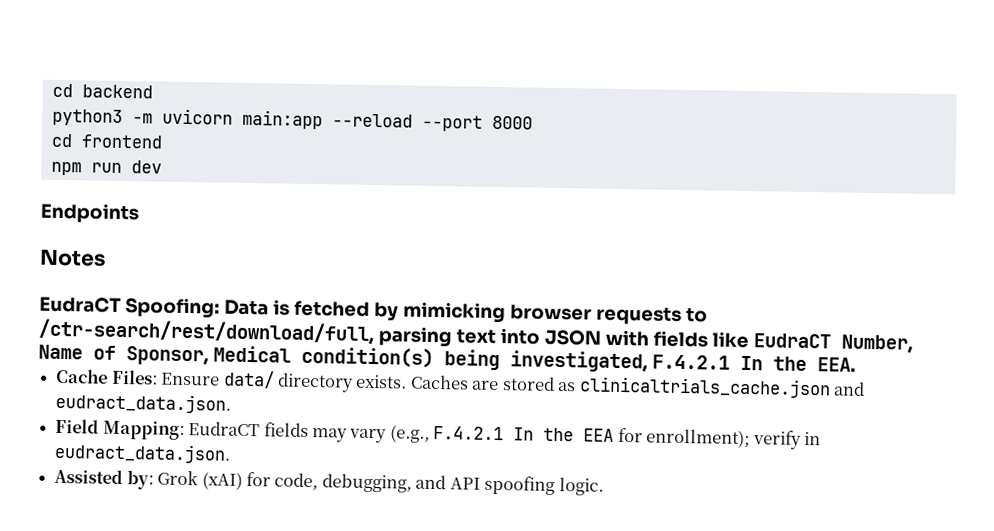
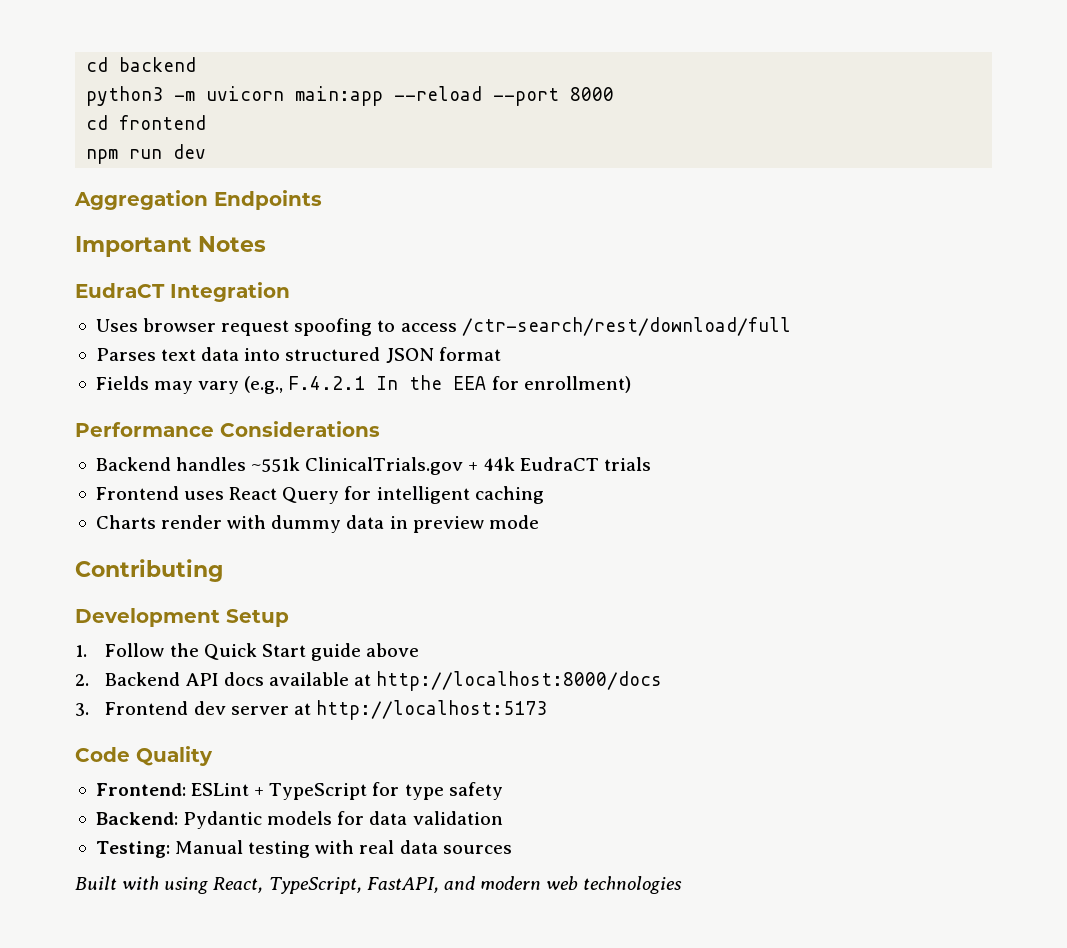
(162, 167) none -> [74,190,208,210] Aggregation
(139, 213) none -> [75,236,192,257] Important
[124,297,708,325] [38,318,913,354] [38,344,856,373] [56,368,866,399] [55,392,232,414] [55,418,309,440] Spoofing: Data is fetched by mimicking browser requests to /ctr-search/rest/download/full, parsing text into JSON with fields like EudraCT Number, Name of Sponsor, Medical condition(s) being investigated, F.4.2.1 In the EEA. // Cache Files: Ensure data/ directory exists. Caches are stored as clinicaltrials_cache.json and eudract_data.json. // Field Mapping: EudraCT fields -> [170,282,290,302] [95,317,791,336] [95,347,501,363] [95,376,149,390] Integration // Uses browser request spoofing to access /ctr-search/rest/download/full // Parses text data into structured JSON format // Fields
[646,428,822,450] [54,442,232,464] [54,468,604,496] enrollment); verify in eudract_data.json. // Assisted by: Grok (xAI) for code, debugging, and API spoofing logic. -> [523,376,631,393] [75,421,380,437] [95,457,651,475] [95,486,544,504] [95,515,539,533] [75,559,223,582] [75,608,289,627] [75,643,420,661] [75,671,663,691] [75,700,547,720] [75,746,213,766] [95,782,503,800] [95,811,503,829] [95,840,512,858] [75,876,683,894] enrollment) // Performance Considerations // Backend handles ~551k ClinicalTrials.gov + 44k EudraCT trials // Frontend uses React Query for intelligent caching // Charts render with dummy data in preview mode // Contributing // Development Setup // 1. Follow the Quick Start guide above // 2. Backend API docs available at http://localhost:8000/docs // 3. Frontend dev server at http://localhost:5173 // Code Quality // Frontend: ESLint + TypeScript for type safety // Backend: Pydantic models for data validation // Testing: Manual testing with real data sources // Built with using React, TypeScript, FastAPI, and modern web technologies

